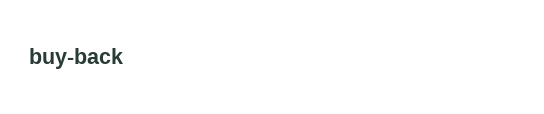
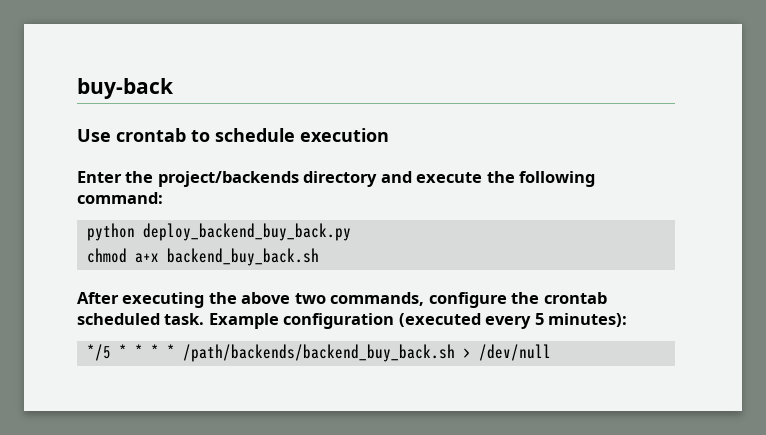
(123, 58) none -> [77,128,389,142] [77,171,596,187] [77,192,163,204] [86,223,351,241] [86,248,319,266] [77,292,607,308] [77,313,628,329] [86,344,551,362] // Use crontab to schedule execution // Enter the project/backends directory and execute the following command: // python deploy_backend_buy_back.py // chmod a+x backend_buy_back.sh // After executing the above two commands, configure the crontab scheduled task. Example configuration (executed every 5 minutes): // */5 * * * * /path/backends/backend_buy_back.sh > /dev/null

